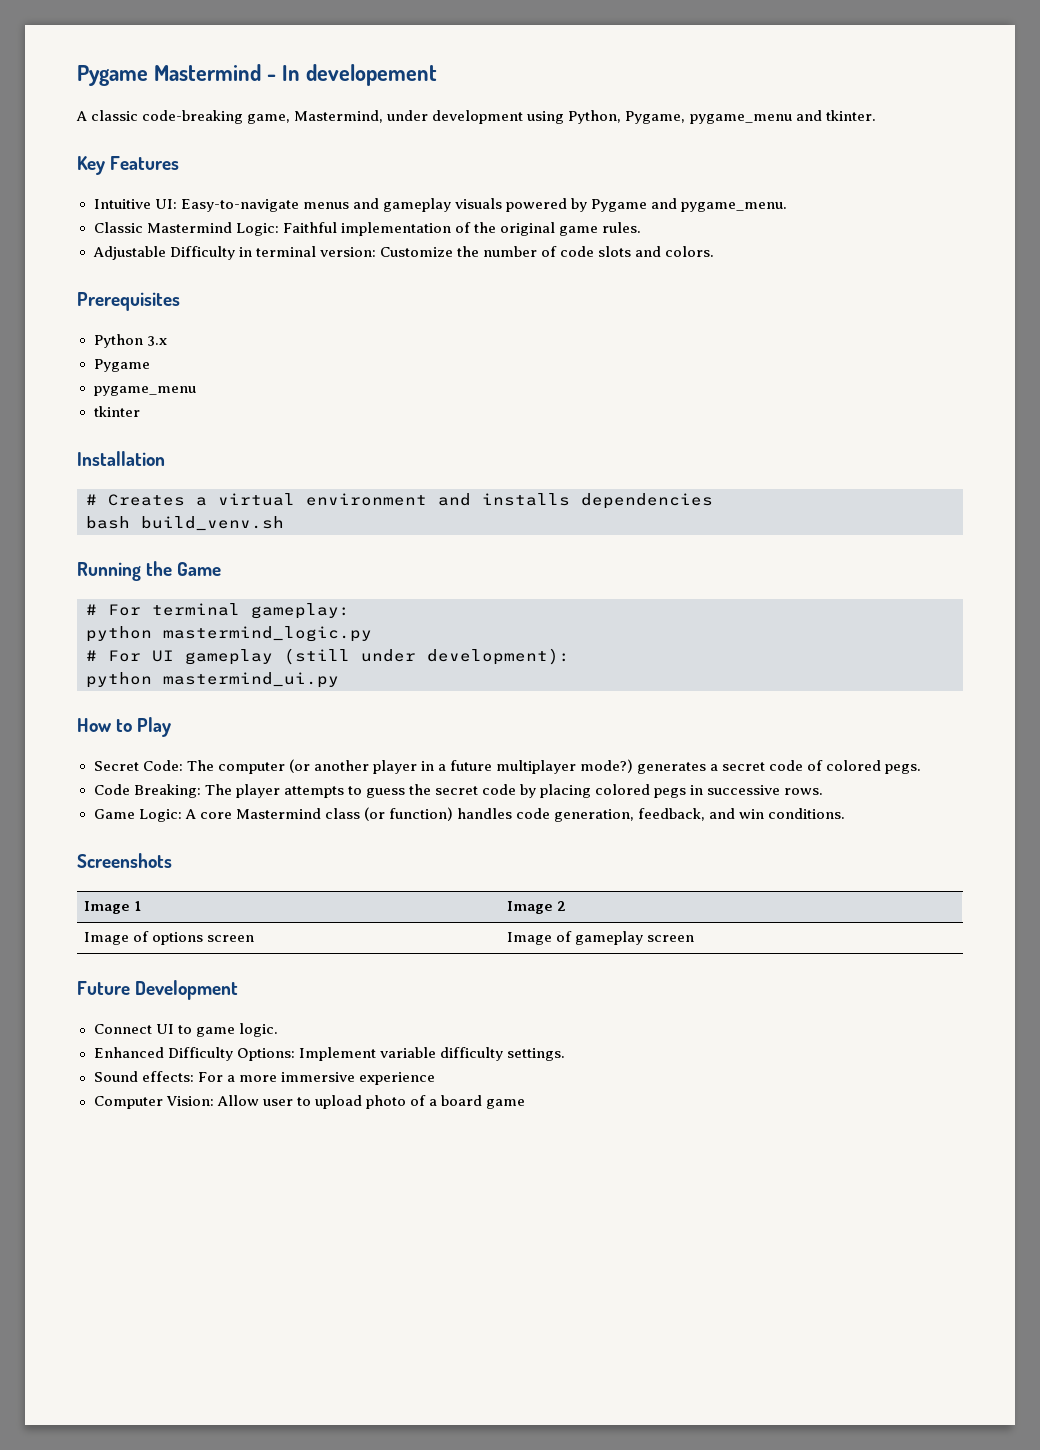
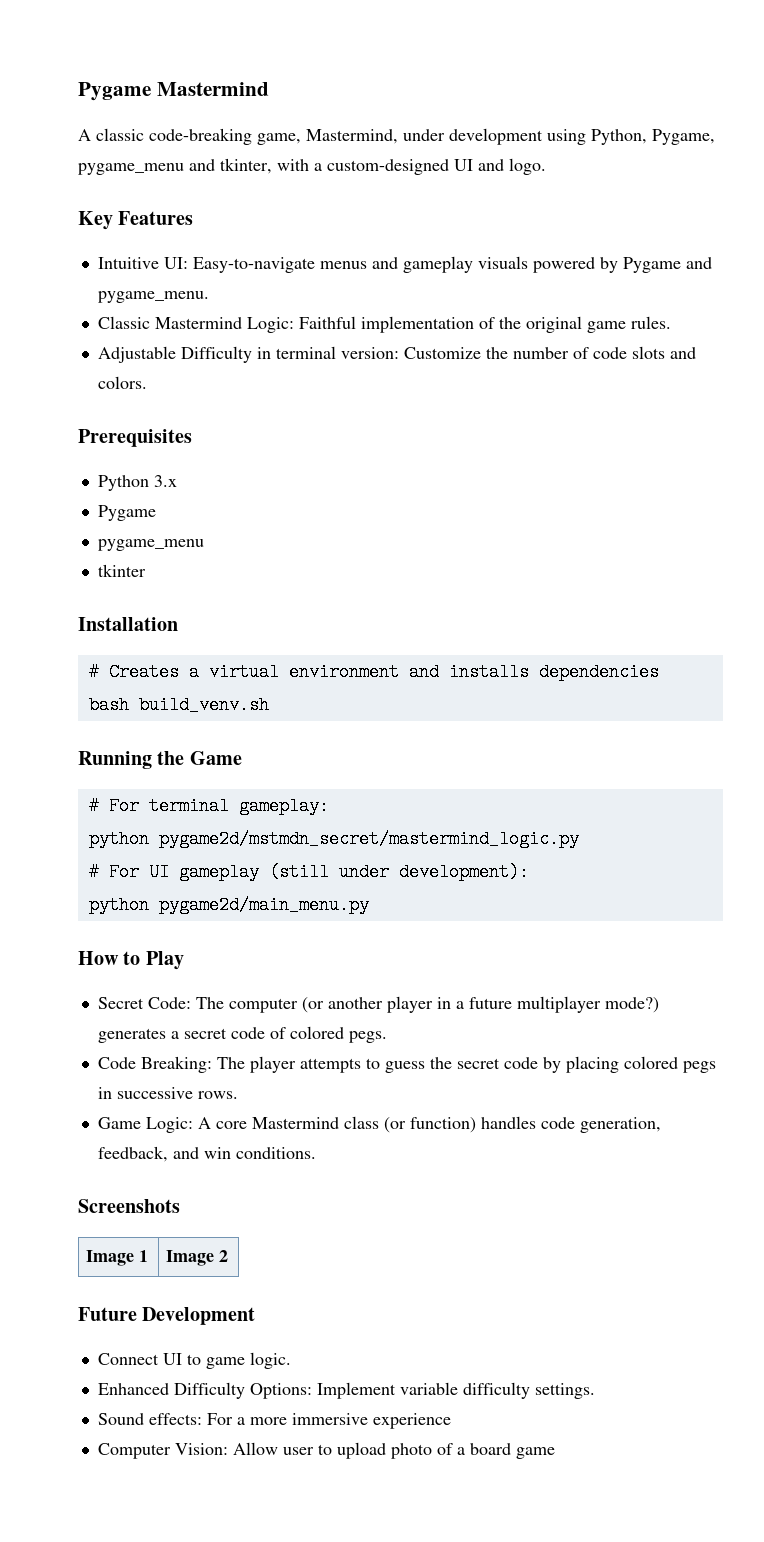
[266,64,437,86] - In developement -> (269, 89) none
[825,110,876,121] tkinter. -> [220,158,546,175] tkinter, with a custom-designed UI and logo.
[163,626,372,642] mastermind_logic.py -> [158,830,579,848] pygame2d/mstmdn_secret/mastermind_logic.py
[163,672,339,688] mastermind_ui.py -> [158,896,369,914] pygame2d/main_menu.py
[84,931,255,945] [507,931,695,945] // Image of options screen | Image of gameplay screen -> (228, 1256) none

